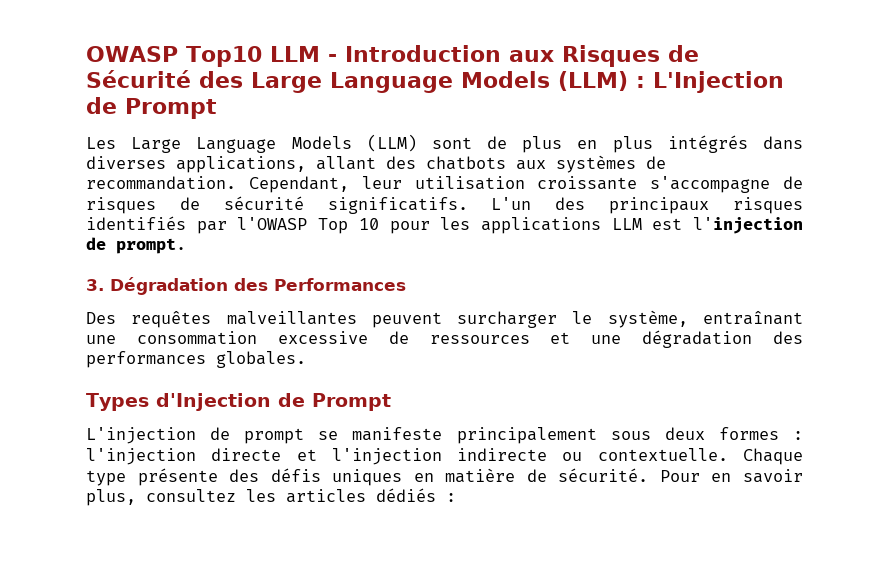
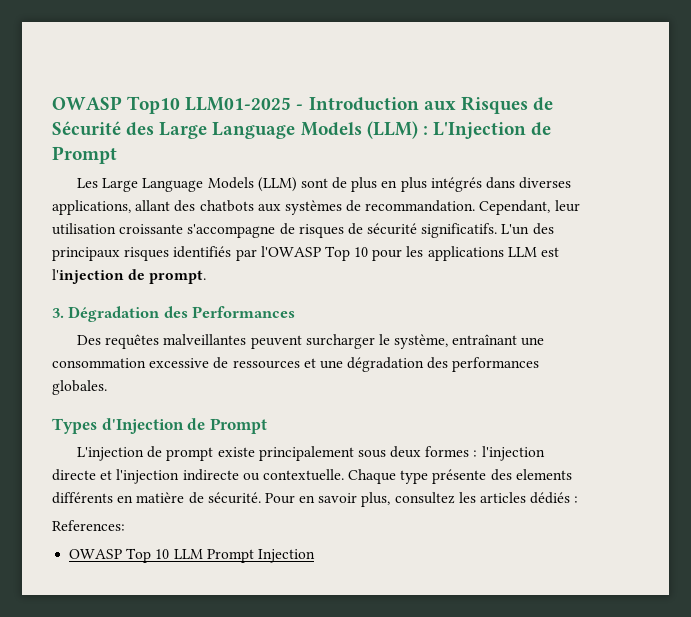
[269,46,320,62] LLM -> [185,97,292,111] LLM01-2025
[318,427,443,441] se manifeste -> [217,447,255,457] existe
[270,468,403,486] défis uniques -> [515,469,572,480] [52,492,113,504] elements différents
(456, 497) none -> [52,520,125,531] [69,548,315,563] // References: // OWASP Top 10 LLM Prompt Injection

